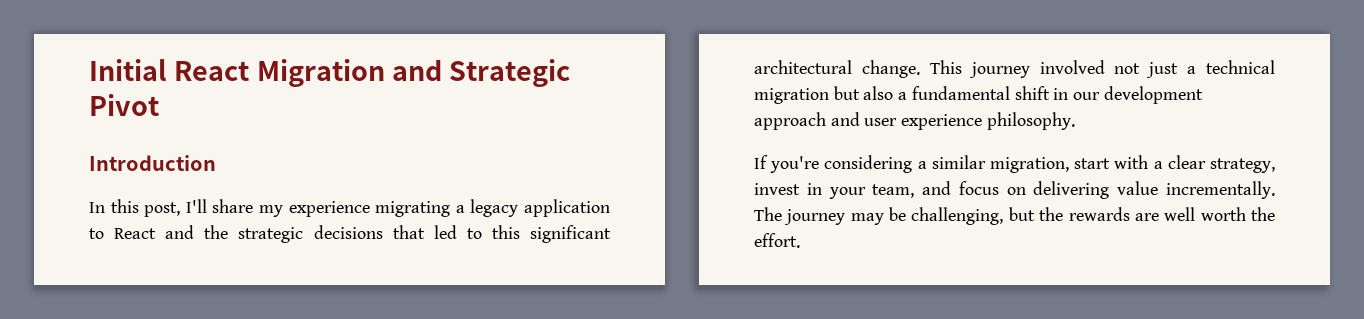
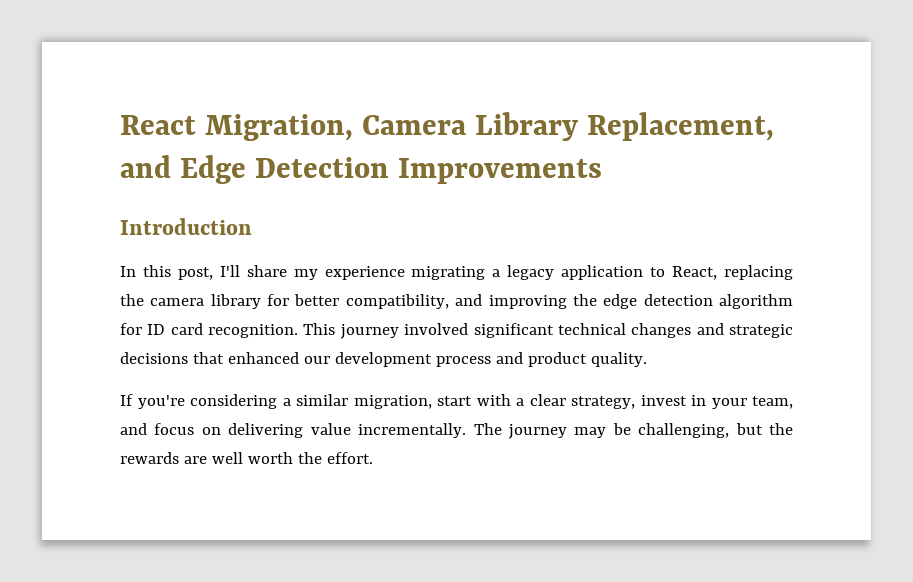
[89,59,571,87] [89,94,159,116] Initial React Migration and Strategic Pivot -> [120,112,775,141] [120,155,603,184] React Migration, Camera Library Replacement, and Edge Detection Improvements
[114,225,612,243] [754,60,1275,78] [754,86,1203,104] [754,112,1075,130] React and the strategic decisions that led to this significant architectural change. This journey involved not just a technical migration but also a fundamental shift in our development approach and user experience philosophy. -> [672,265,793,280] [120,294,793,309] [120,323,793,339] [120,352,647,367] React, replacing the camera library for better compatibility, and improving the edge detection algorithm for ID card recognition. This journey involved significant technical changes and strategic decisions that enhanced our development process and product quality.

